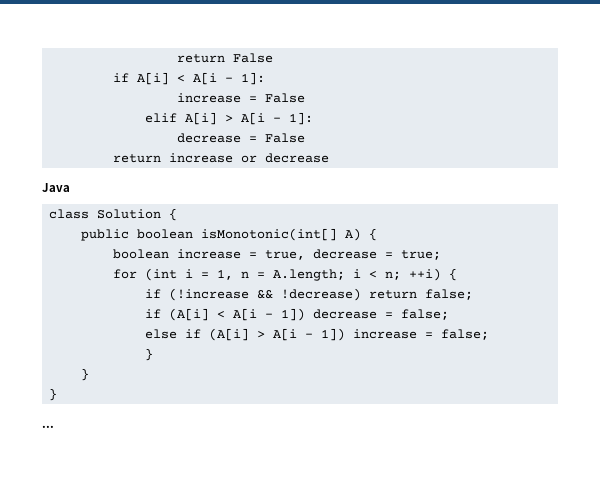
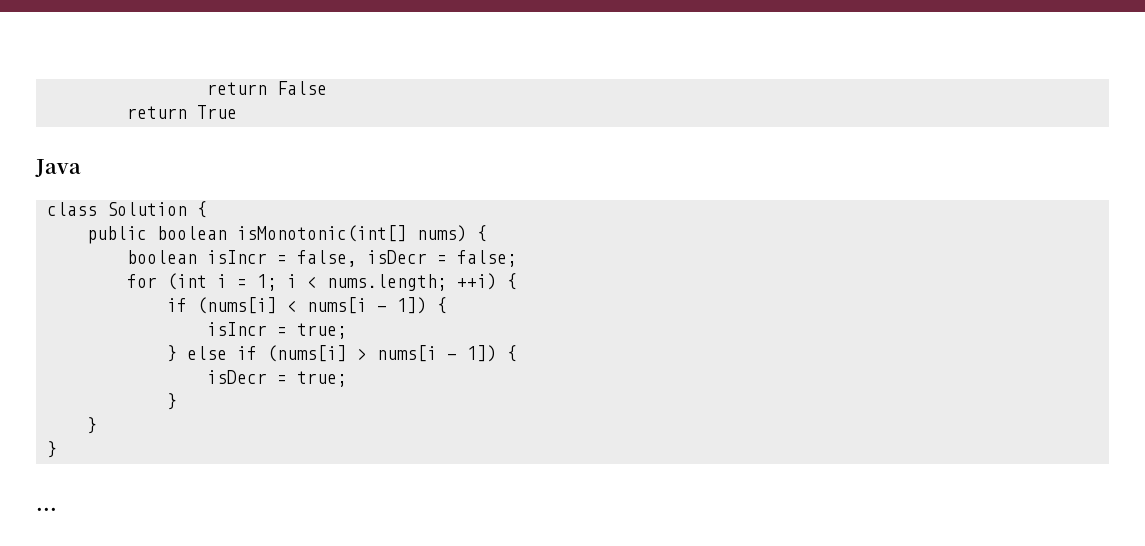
[112,72,265,85] [176,93,305,103] [144,112,313,125] [176,133,305,143] [112,153,329,163] if A[i] < A[i - 1]: // increase = False // elif A[i] > A[i - 1]: // decrease = False // return increase or decrease -> [126,105,237,119] return True
[344,228,361,241] A) -> [416,225,467,242] nums)
[176,249,441,260] increase = true, decrease = true; -> [206,250,517,267] isIncr = false, isDecr = false;
[216,269,345,281] 1, n = A.length; -> [256,274,277,291] 1;
[384,271,401,280] n; -> [326,274,447,291] nums.length;
[168,288,473,301] [144,308,449,321] [144,328,489,341] (!increase && !decrease) return false; // if (A[i] < A[i - 1]) decrease = false; // else if (A[i] > A[i - 1]) increase = false; -> [196,297,447,314] [206,322,347,339] [166,345,517,362] [206,370,347,387] (nums[i] < nums[i - 1]) { // isIncr = true; // } else if (nums[i] > nums[i - 1]) { // isDecr = true;

